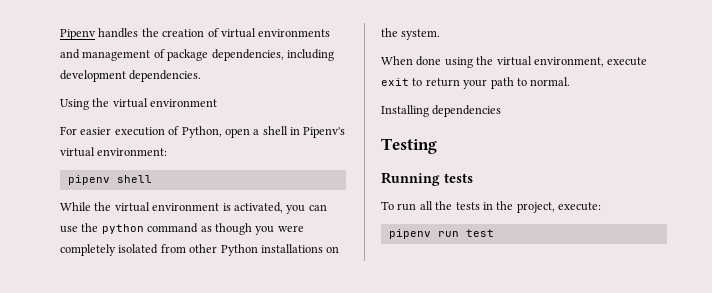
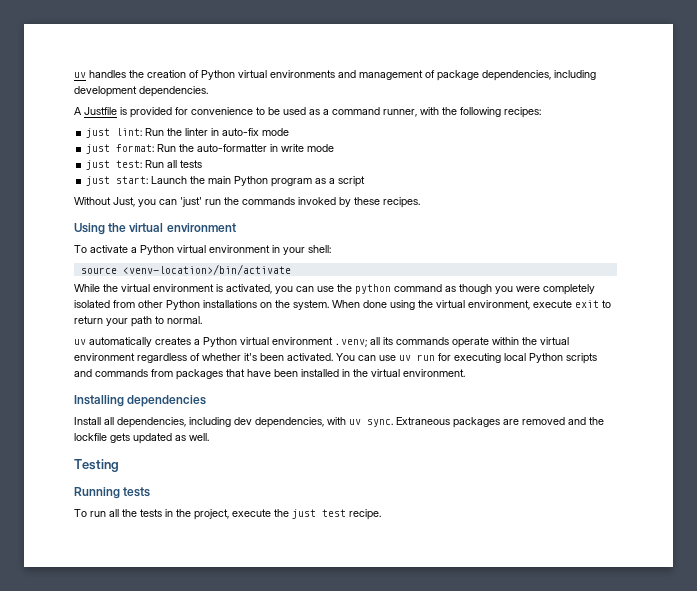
[60,29,96,40] Pipenv -> [74,72,86,78] uv
(219, 32) none -> [201,70,235,80] Python
[60,98,218,110] [60,126,346,138] [60,147,168,157] [67,175,152,185] Using the virtual environment // For easier execution of Python, open a shell in Pipenv's virtual environment: // pipenv shell -> [74,107,541,118] [86,128,290,138] [86,144,335,154] [86,160,203,170] [86,176,366,187] [74,197,420,208] [74,223,236,235] [74,245,331,255] [80,264,291,275] A Justfile is provided for convenience to be used as a command runner, with the following recipes: // just lint: Run the linter in auto-fix mode // just format: Run the auto-formatter in write mode // just test: Run all tests // just start: Launch the main Python program as a script // Without Just, you can 'just' run the commands invoked by these recipes. // Using the virtual environment // To activate a Python virtual environment in your shell: // source <venv-location>/bin/activate
(441, 34) // -> (329, 305) none
[381,105,502,117] Installing dependencies -> [74,337,569,348] [74,353,597,364] [74,369,465,380] [74,395,207,407] [74,417,604,428] [74,433,209,444] uv automatically creates a Python virtual environment .venv; all its commands operate within the virtual environment regardless of whether it's been activated. You can use uv run for executing local Python scripts and commands from packages that have been installed in the virtual environment. // Installing dependencies // Install all dependencies, including dev dependencies, with uv sync. Extraneous packages are removed and the lockfile gets updated as well.
[558,202,601,211] [388,229,494,239] execute: // pipenv run test -> [232,509,381,520] execute the just test recipe.

